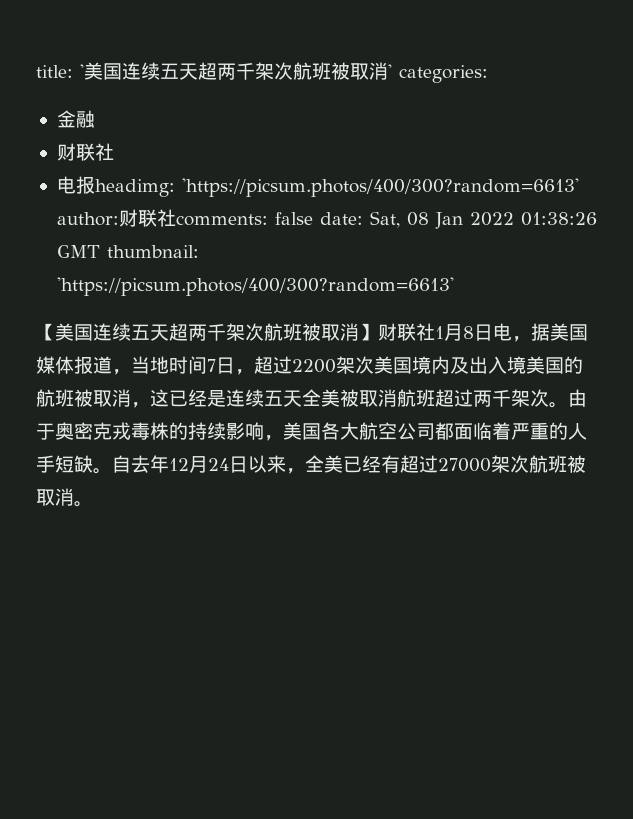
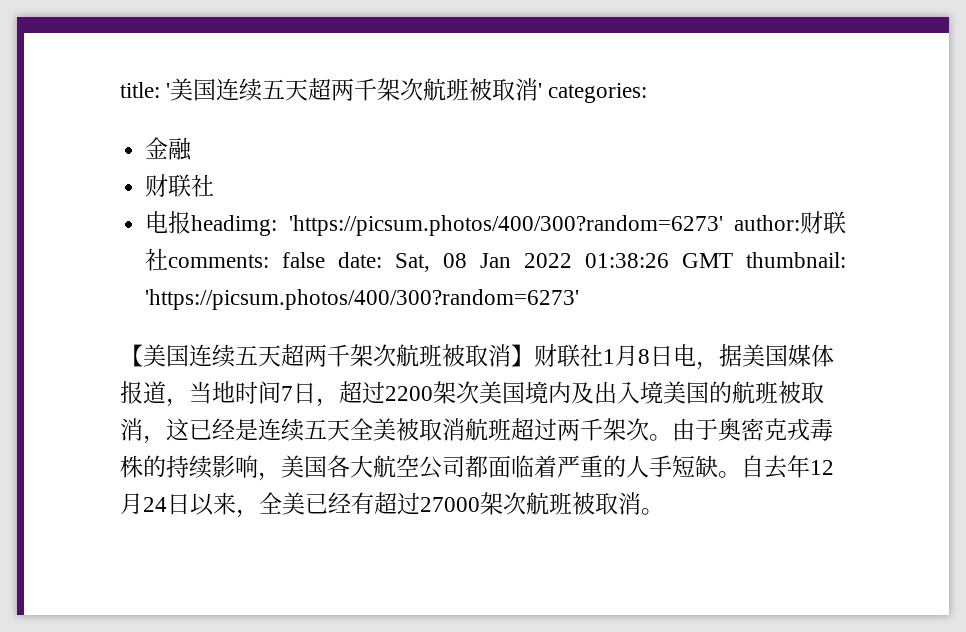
[181,178,579,197] 'https://picsum.photos/400/300?random=6613' -> [288,215,723,236] 'https://picsum.photos/400/300?random=6273'
[56,277,454,296] 'https://picsum.photos/400/300?random=6613' -> [145,289,580,310] 'https://picsum.photos/400/300?random=6273'

